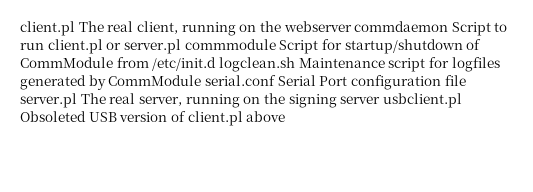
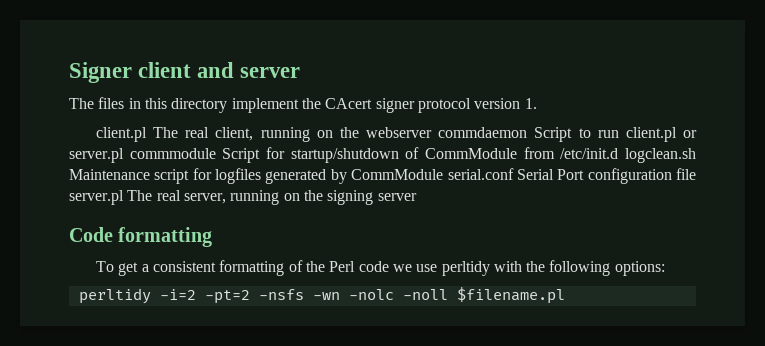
(20, 28) none -> [69,62,301,83] [69,97,537,113] Signer client and server // The files in this directory implement the CAcert signer protocol version 1. //
[382,93,462,108] [20,111,286,126] usbclient.pl Obsoleted USB version of client.pl above -> [69,227,213,247] [95,260,665,276] [78,287,565,304] // Code formatting // To get a consistent formatting of the Perl code we use perltidy with the following options: // perltidy -i=2 -pt=2 -nsfs -wn -nolc -noll $filename.pl

